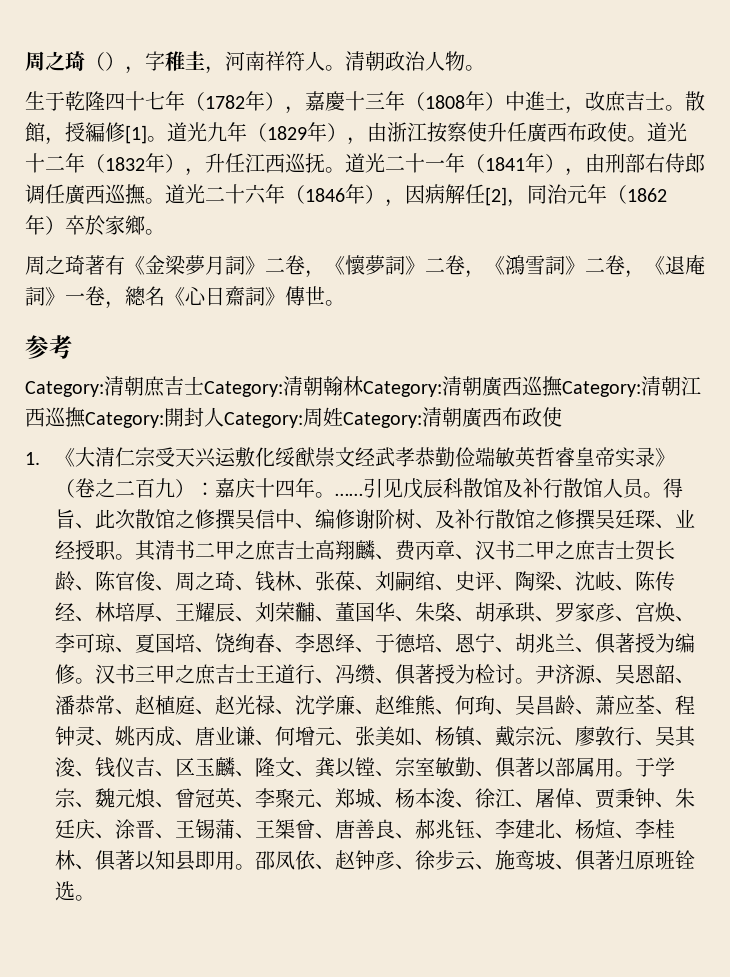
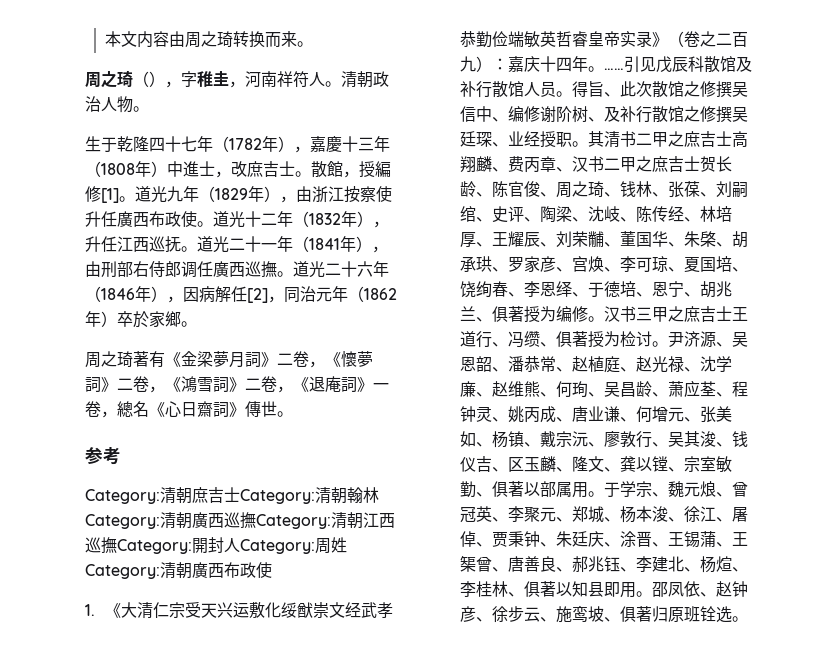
(25, 61) none -> [104,31,313,48] 本文内容由周之琦转换而来。 //

